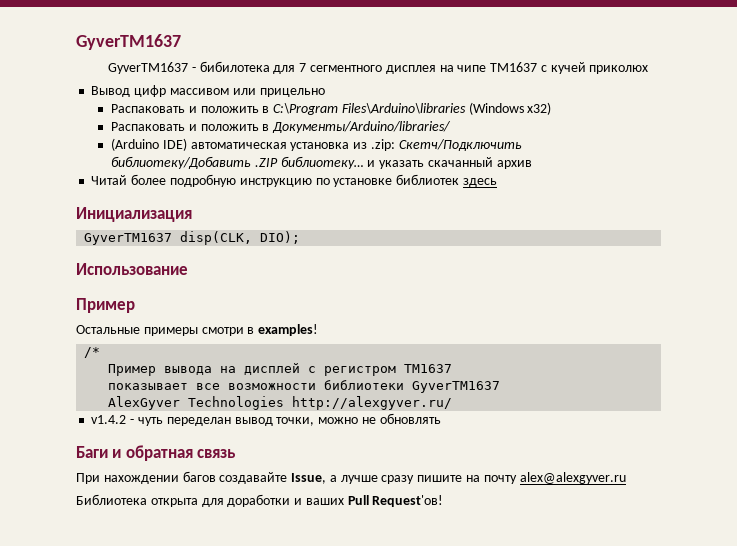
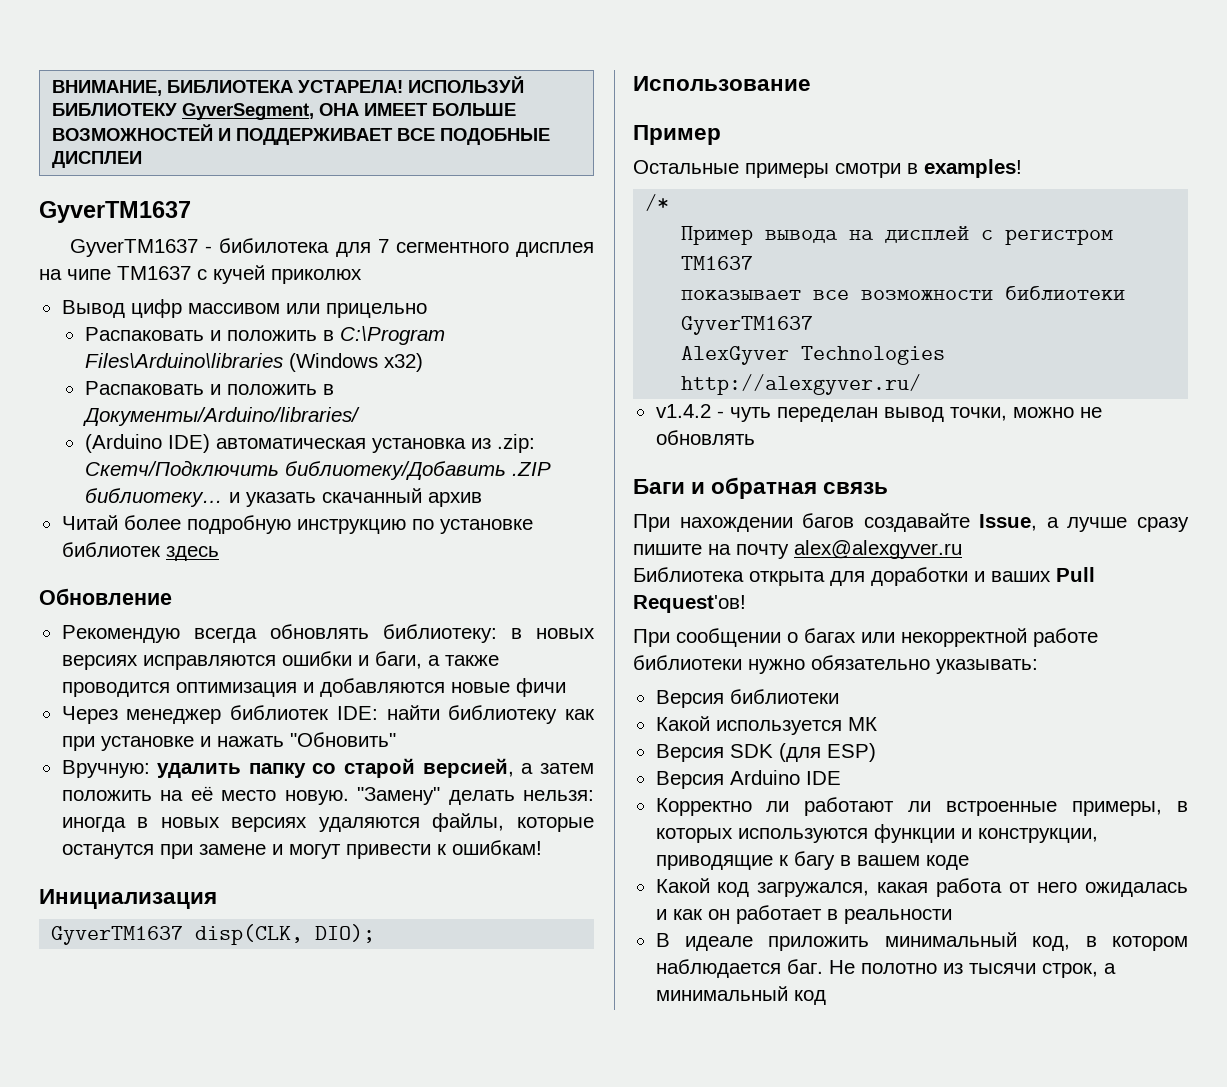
(76, 42) none -> [52,76,525,96] [52,103,517,120] [52,124,551,145] [52,151,143,168] ВНИМАНИЕ, БИБЛИОТЕКА УСТАРЕЛА! ИСПОЛЬЗУЙ БИБЛИОТЕКУ GyverSegment, ОНА ИМЕЕТ БОЛЬШЕ ВОЗМОЖНОСТЕЙ И ПОДДЕРЖИВАЕТ ВСЕ ПОДОБНЫЕ ДИСПЛЕИ //
(497, 182) none -> [39,588,172,605] [61,624,596,643] [61,651,499,670] [61,678,566,697] [61,705,596,724] [61,732,396,751] [61,758,594,778] [61,786,594,805] [61,813,594,832] [61,840,542,859] // Обновление // Рекомендую всегда обновлять библиотеку: в новых версиях исправляются ошибки и баги, а также проводится оптимизация и добавляются новые фичи // Через менеджер библиотек IDE: найти библиотеку как при установке и нажать "Обновить" // Вручную: удалить папку со старой версией, а затем положить на её место новую. "Замену" делать нельзя: иногда в новых версиях удаляются файлы, которые останутся при замене и могут привести к ошибкам!
(444, 501) none -> [633,628,1098,647] [633,655,1038,674] [655,689,839,708] [655,716,877,735] [655,743,876,762] [655,770,841,789] [655,797,1188,816] [655,824,1098,843] [655,851,969,870] [655,878,1188,897] [655,905,952,924] [655,932,1188,951] [655,959,1116,978] [655,986,826,1005] // При сообщении о багах или некорректной работе библиотеки нужно обязательно указывать: // Версия библиотеки // Какой используется МК // Версия SDK (для ESP) // Версия Arduino IDE // Корректно ли работают ли встроенные примеры, в которых используются функции и конструкции, приводящие к багу в вашем коде // Какой код загружался, какая работа от него ожидалась и как он работает в реальности // В идеале приложить минимальный код, в котором наблюдается баг. Не полотно из тысячи строк, а минимальный код

